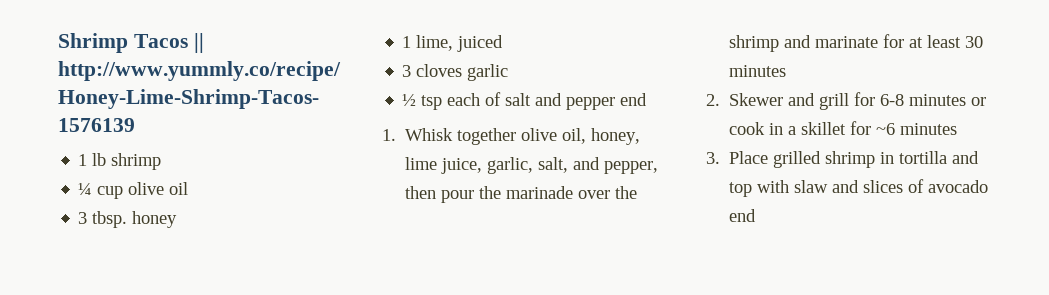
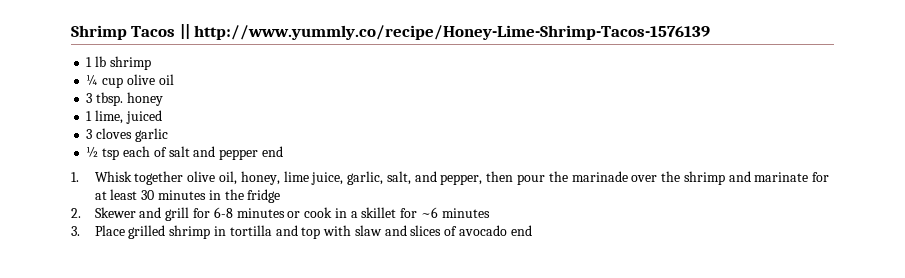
(787, 71) none -> [208,189,281,203] in the fridge

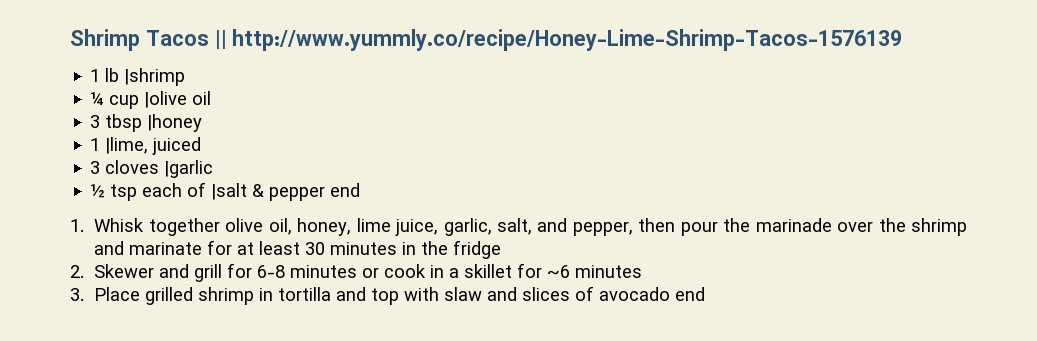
[109,56,151,70] shrimp -> [124,68,186,86] |shrimp
[126,74,155,85] olive -> [144,91,188,108] |olive
[96,92,163,106] [86,110,124,124] tbsp. honey // 1 lime, -> [105,114,203,132] [90,137,149,154] tbsp |honey // 1 |lime,
[134,128,168,142] garlic -> [164,160,214,178] |garlic
[168,146,216,157] salt and -> [211,183,265,200] |salt &

